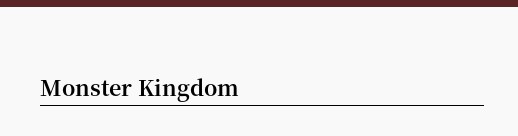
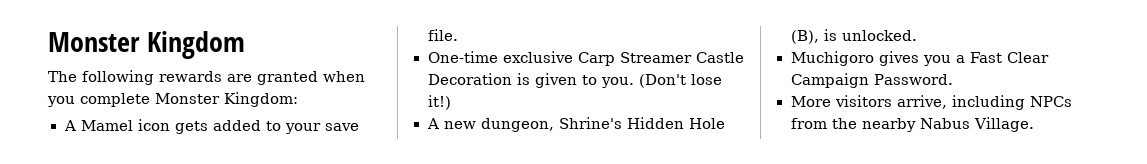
(239, 90) none -> [48,70,365,85] [47,92,298,107] [63,119,359,134] [427,29,458,41] [427,51,744,66] [427,73,722,88] [427,95,451,110] [426,117,725,132] [790,29,917,44] [790,51,1050,66] [790,73,953,88] [790,95,1072,110] [790,117,1034,132] // The following rewards are granted when you complete Monster Kingdom: // A Mamel icon gets added to your save file. // One-time exclusive Carp Streamer Castle Decoration is given to you. (Don't lose it!) // A new dungeon, Shrine's Hidden Hole (B), is unlocked. // Muchigoro gives you a Fast Clear Campaign Password. // More visitors arrive, including NPCs from the nearby Nabus Village.

